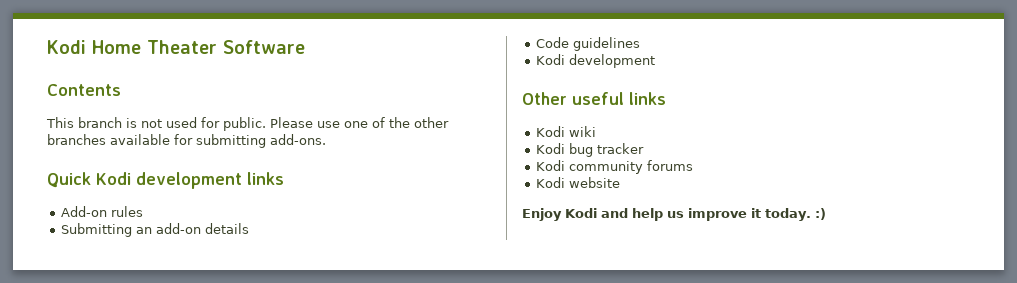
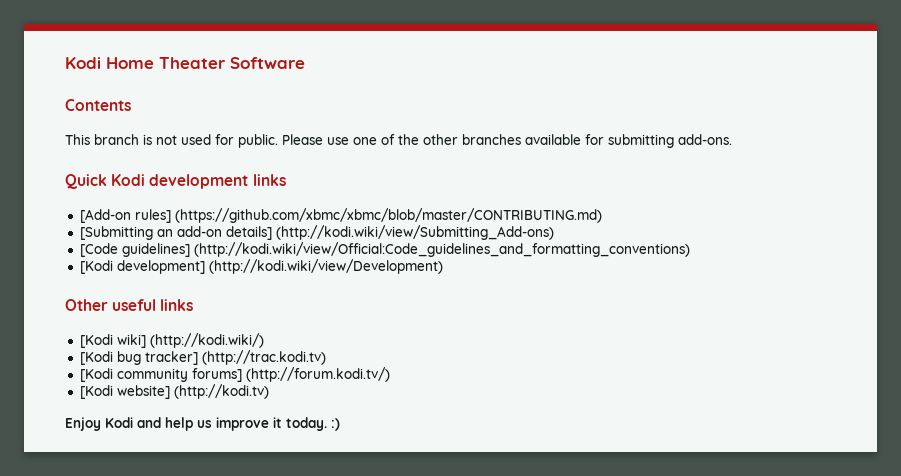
[61,206,144,217] [61,223,250,237] [536,37,641,51] [536,54,656,68] [522,92,666,105] [536,126,597,137] [536,143,645,157] [536,160,694,174] [536,177,621,188] Add-on rules // Submitting an add-on details // Code guidelines // Kodi development // Other useful links // Kodi wiki // Kodi bug tracker // Kodi community forums // Kodi website -> [79,208,602,223] [79,225,554,240] [79,242,690,257] [79,259,443,274] [65,299,194,311] [79,333,264,348] [79,350,326,365] [79,367,390,382] [79,384,269,399] [Add-on rules] (https://github.com/xbmc/xbmc/blob/master/CONTRIBUTING.md) // [Submitting an add-on details] (http://kodi.wiki/view/Submitting_Add-ons) // [Code guidelines] (http://kodi.wiki/view/Official:Code_guidelines_and_formatting_conventions) // [Kodi development] (http://kodi.wiki/view/Development) // Other useful links // [Kodi wiki] (http://kodi.wiki/) // [Kodi bug tracker] (http://trac.kodi.tv) // [Kodi community forums] (http://forum.kodi.tv/) // [Kodi website] (http://kodi.tv)

